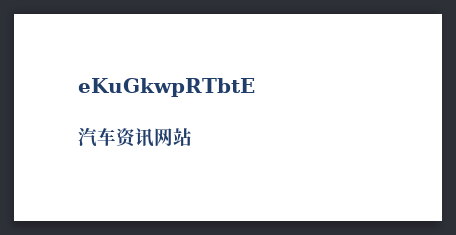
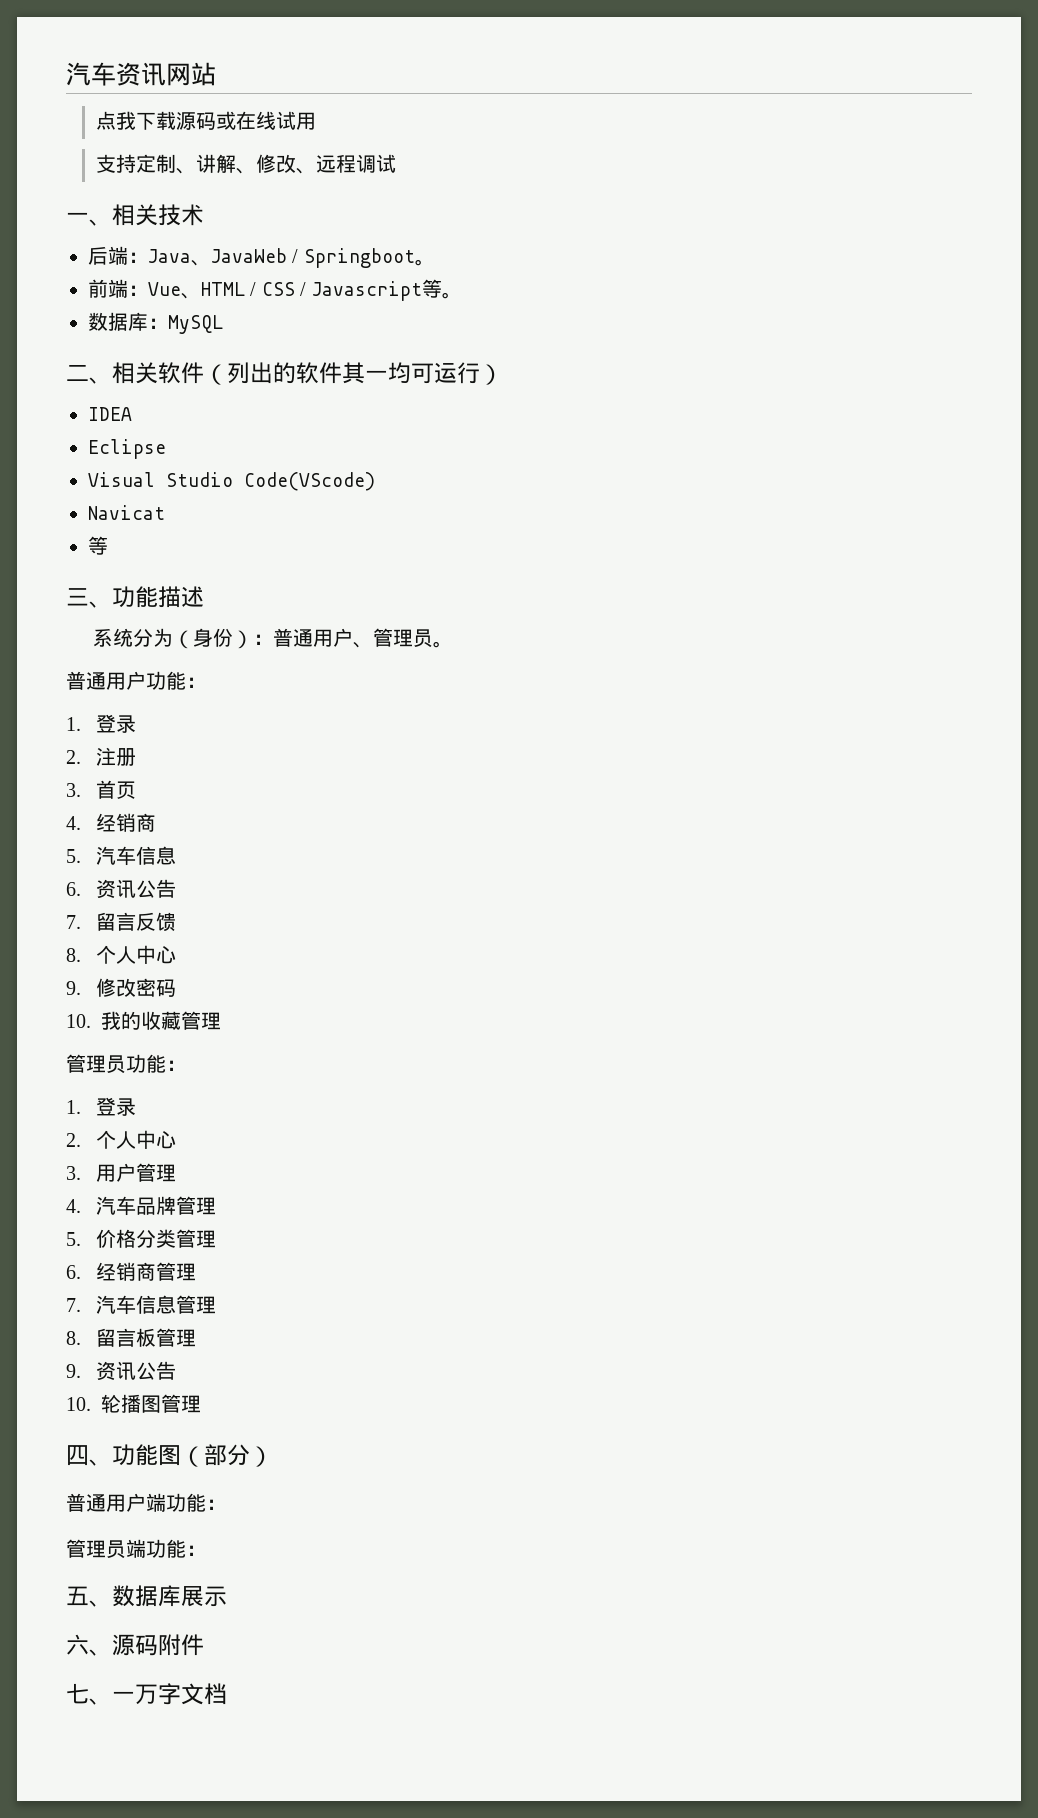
[78,78,255,97] eKuGkwpRTbtE // -> (66, 74) none
(192, 137) none -> [95,111,316,130] [95,154,396,174] [66,204,204,226] [88,246,435,268] [88,279,462,301] [88,312,223,334] [66,362,503,385] [88,407,132,421] [88,439,166,459] [88,472,375,491] [88,505,165,520] [88,536,108,555] [66,586,204,608] [93,628,454,649] [66,671,206,690] [66,714,136,733] [66,747,136,766] [66,780,136,799] [66,813,156,832] [66,846,176,866] [66,879,176,899] [66,912,176,932] [66,945,176,964] [66,978,176,997] [66,1011,221,1030] [66,1054,186,1074] [66,1097,136,1116] [66,1130,176,1149] [66,1163,176,1182] [66,1196,216,1216] [66,1229,216,1248] [66,1262,196,1281] [66,1295,216,1315] [66,1328,196,1347] [66,1361,176,1381] [66,1394,201,1413] [66,1444,273,1467] [66,1493,226,1512] [66,1539,206,1559] [66,1585,227,1607] [66,1634,204,1656] [66,1683,227,1705] // 点我下载源码或在线试用 // 支持定制、讲解、修改、远程调试 // 一、相关技术 // 后端：Java、JavaWeb / Springboot。 // 前端：Vue、HTML / CSS / Javascript等。 // 数据库：MySQL // 二、相关软件（列出的软件其一均可运行） // IDEA // Eclipse // Visual Studio Code(VScode) // Navicat // 等 // 三、功能描述 // 系统分为（身份）：普通用户、管理员。 // 普通用户功能： // 1.登录 // 2.注册 // 3.首页 // 4.经销商 // 5.汽车信息 // 6.资讯公告 // 7.留言反馈 // 8.个人中心 // 9.修改密码 // 10.我的收藏管理 // 管理员功能： // 1.登录 // 2.个人中心 // 3.用户管理 // 4.汽车品牌管理 // 5.价格分类管理 // 6.经销商管理 // 7.汽车信息管理 // 8.留言板管理 // 9.资讯公告 // 10.轮播图管理 // 四、功能图（部分） // 普通用户端功能： // 管理员端功能： // 五、数据库展示 // 六、源码附件 // 七、一万字文档

